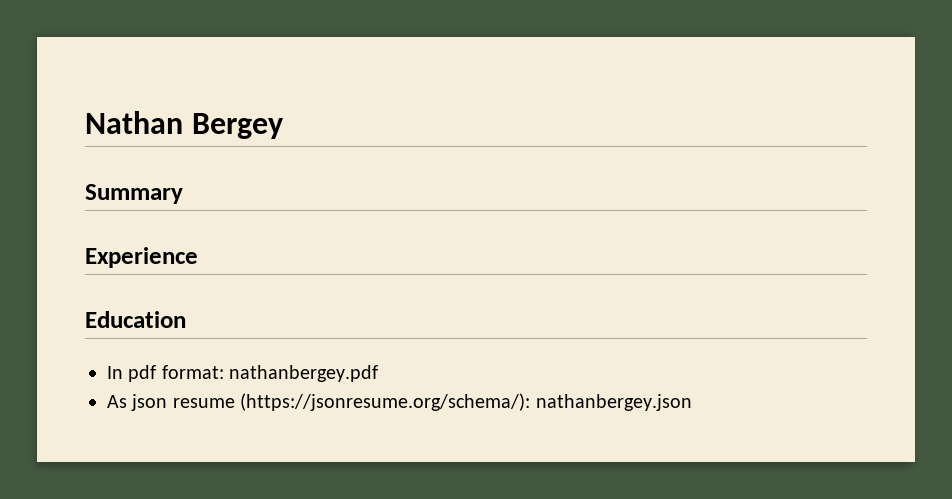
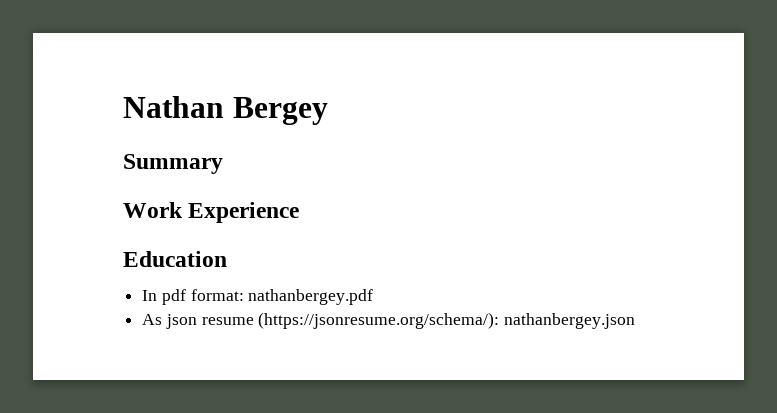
(183, 194) none -> [123,202,183,218] Work

